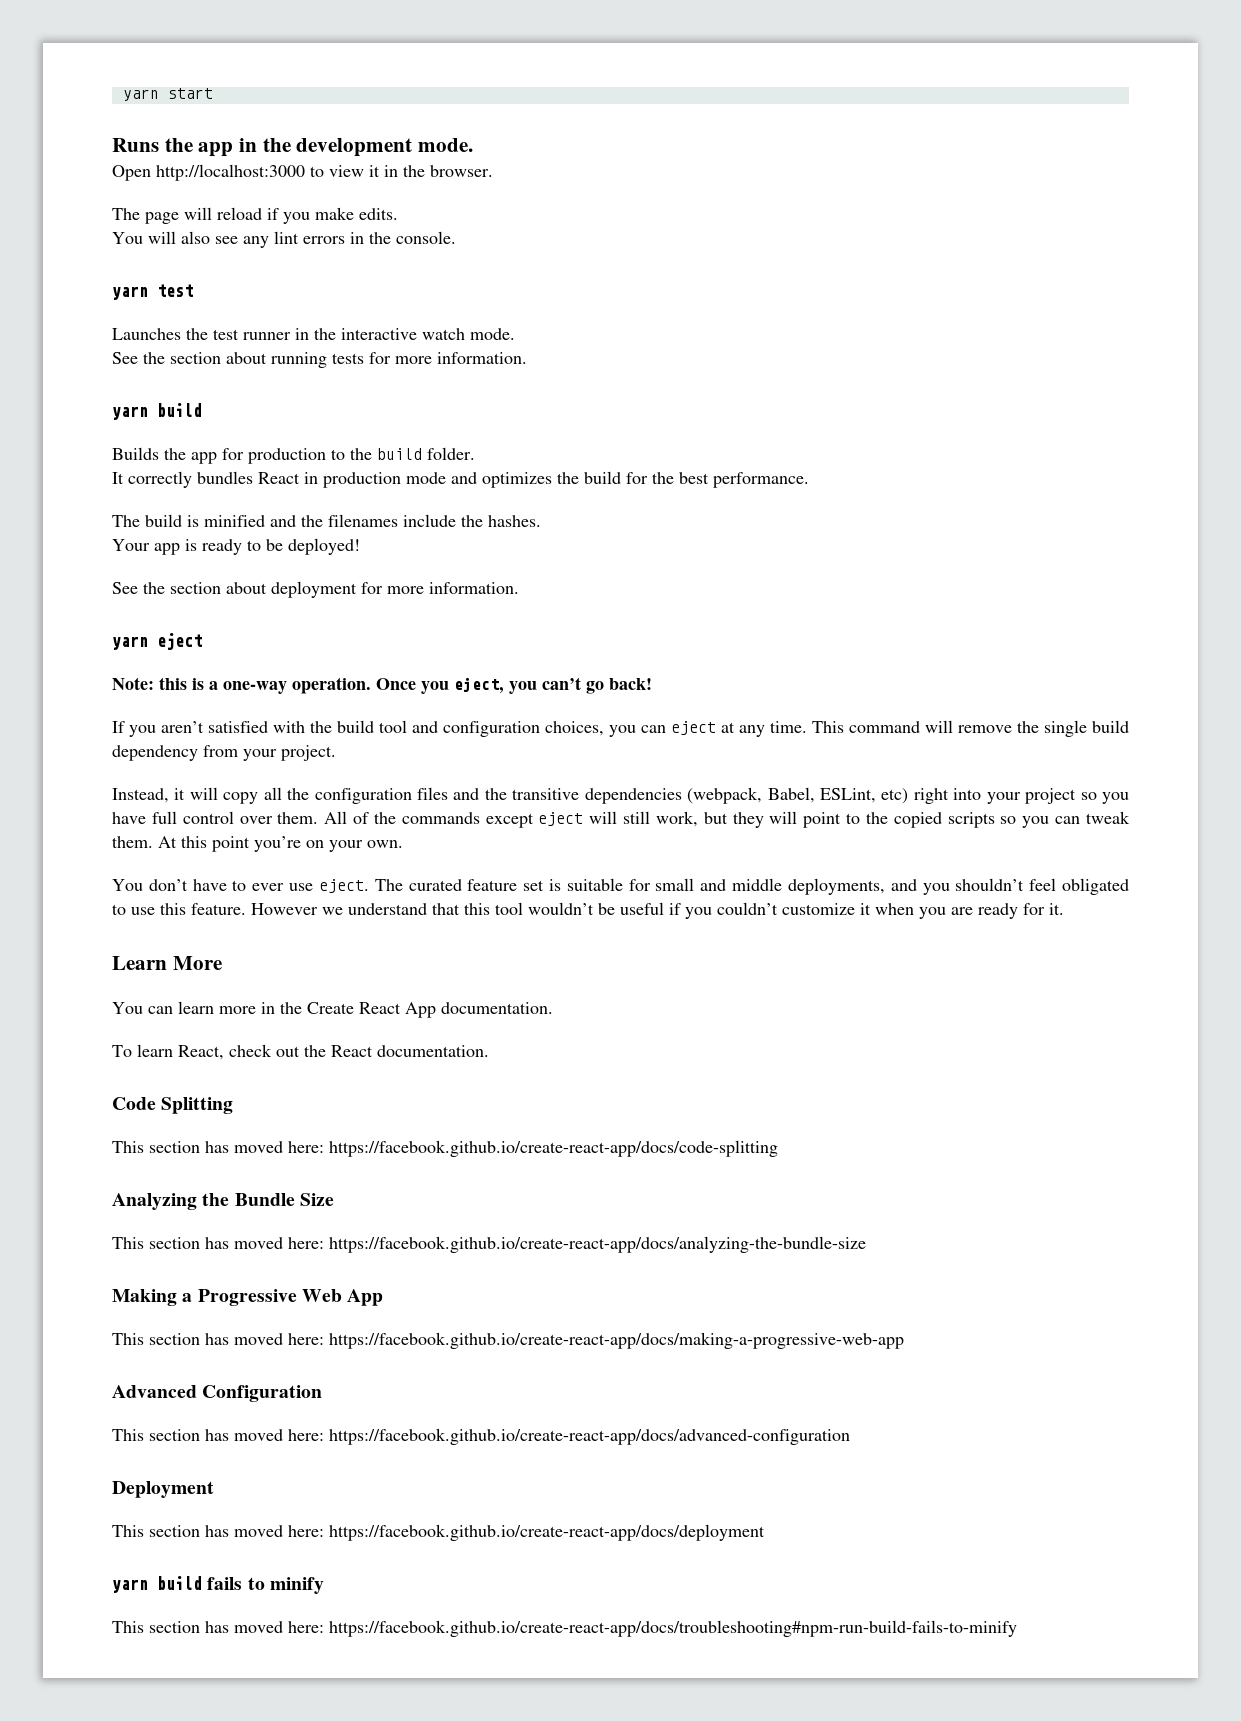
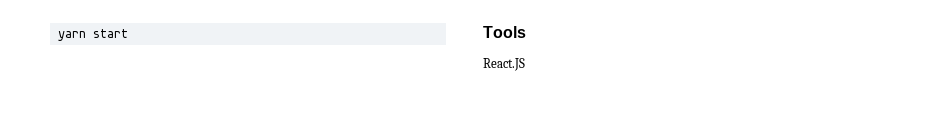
[112,138,474,157] [112,164,493,181] [112,207,398,224] [112,231,456,248] [112,284,193,300] [112,328,515,340] [112,352,527,368] [112,403,202,420] [112,447,475,464] [112,471,809,488] [112,514,541,527] [112,538,360,555] [112,581,519,598] [112,633,202,650] [112,677,652,694] [112,720,1129,737] [112,745,336,761] [112,787,1130,804] [112,811,1131,828] [112,836,403,852] [112,878,1130,895] [112,902,1064,919] [112,956,222,970] [112,1001,553,1018] [112,1044,489,1060] [112,1097,234,1114] [112,1140,778,1157] [112,1193,334,1210] [112,1236,866,1253] [112,1289,384,1306] [112,1332,904,1349] [112,1385,323,1402] [112,1428,850,1445] [112,1481,214,1498] [112,1524,765,1541] [112,1576,324,1594] [112,1620,1017,1637] Runs the app in the development mode. // Open http://localhost:3000 to view it in the browser. // The page will reload if you make edits. // You will also see any lint errors in the console. // yarn test // Launches the test runner in the interactive watch mode. // See the section about running tests for more information. // yarn build // Builds the app for production to the build folder. // It correctly bundles React in production mode and optimizes the build for the best performance. // The build is minified and the filenames include the hashes. // Your app is ready to be deployed! // See the section about deployment for more information. // yarn eject // Note: this is a one-way operation. Once you eject, you can’t go back! // If you aren’t satisfied with the build tool and configuration choices, you can eject at any time. This command will remove the single build dependency from your project. // Instead, it will copy all the configuration files and the transitive dependencies (webpack, Babel, ESLint, etc) right into your project so you have full control over them. All of the commands except eject will still work, but they will point to the copied scripts so you can tweak them. At this point you’re on your own. // You don’t have to ever use eject. The curated feature set is suitable for small and middle deployments, and you shouldn’t feel obligated to use this feature. However we understand that this tool wouldn’t be useful if you couldn’t customize it when you are ready for it. // Learn More // You can learn more in the Create React App documentation. // To learn React, check out the React documentation. // Code Splitting // This section has moved here: https://facebook.github.io/create-react-app/docs/code-splitting // Analyzing the Bundle Size // This section has moved here: https://facebook.github.io/create-react-app/docs/analyzing-the-bundle-size // Making a Progressive Web App // This section has moved here: https://facebook.github.io/create-react-app/docs/making-a-progressive-web-app // Advanced Configuration // This section has moved here: https://facebook.github.io/create-react-app/docs/advanced-configuration // Deployment // This section has moved here: https://facebook.github.io/create-react-app/docs/deployment // yarn build fails to minify // This section has moved here: https://facebook.github.io/create-react-app/docs/troubleshooting#npm-run-build-fails-to-minify -> [483,26,526,38] [483,58,525,71] Tools // React.JS

